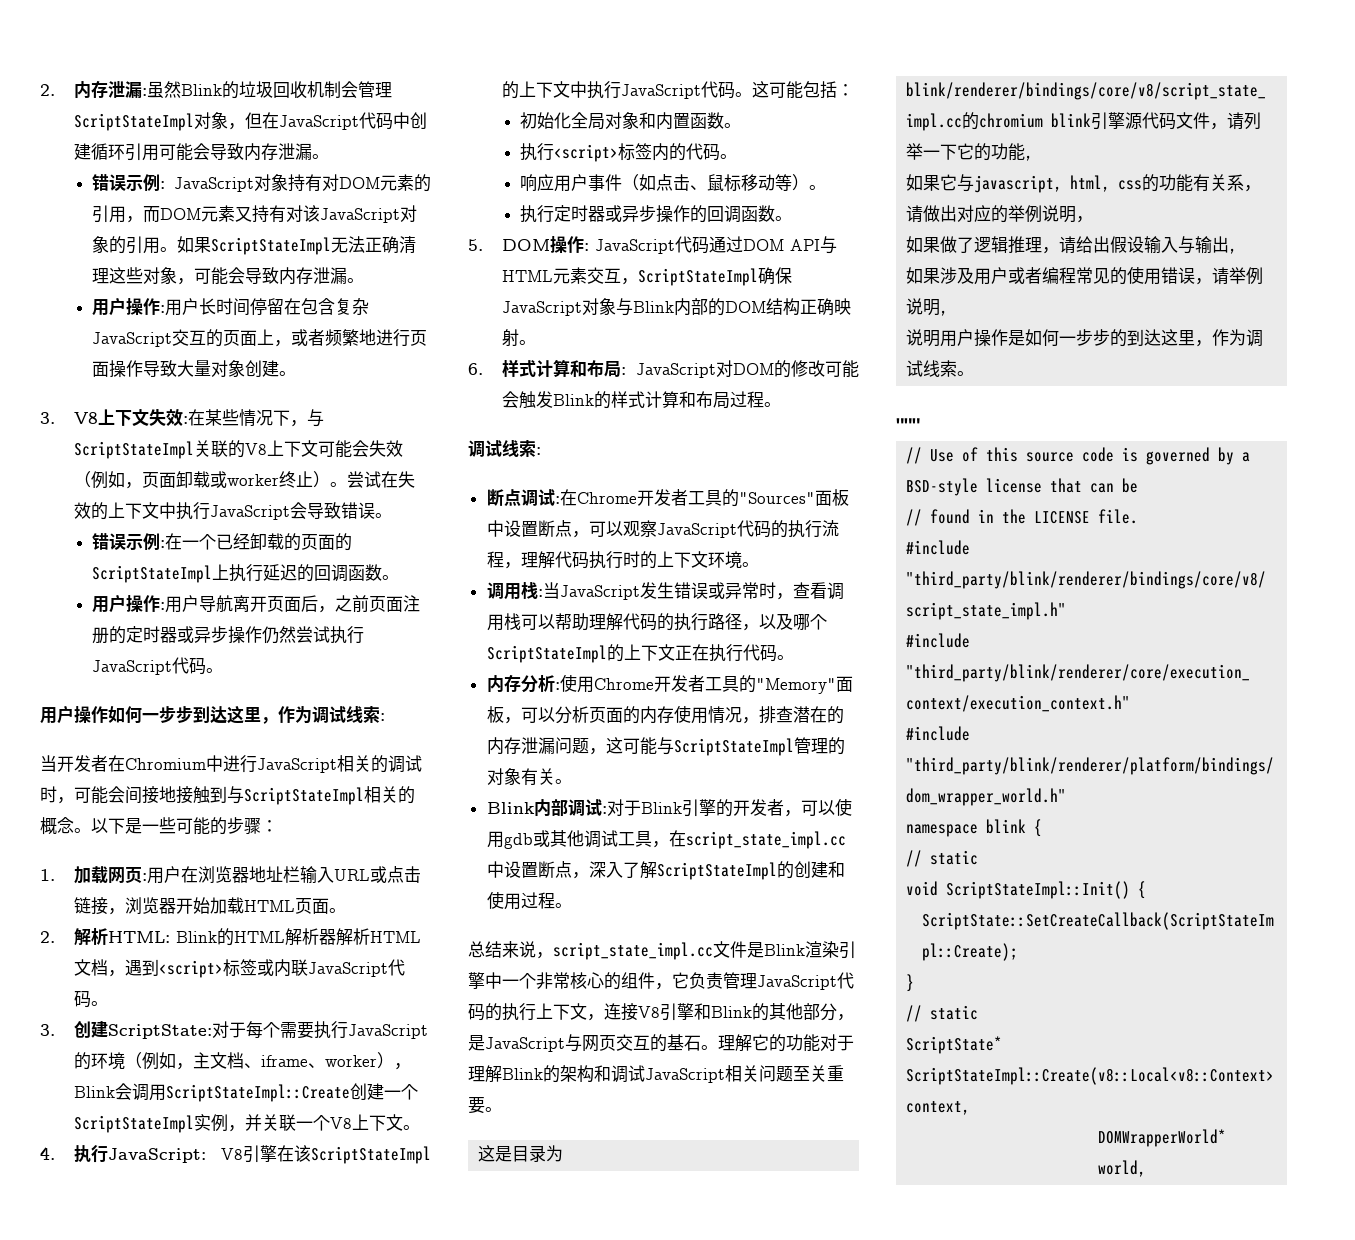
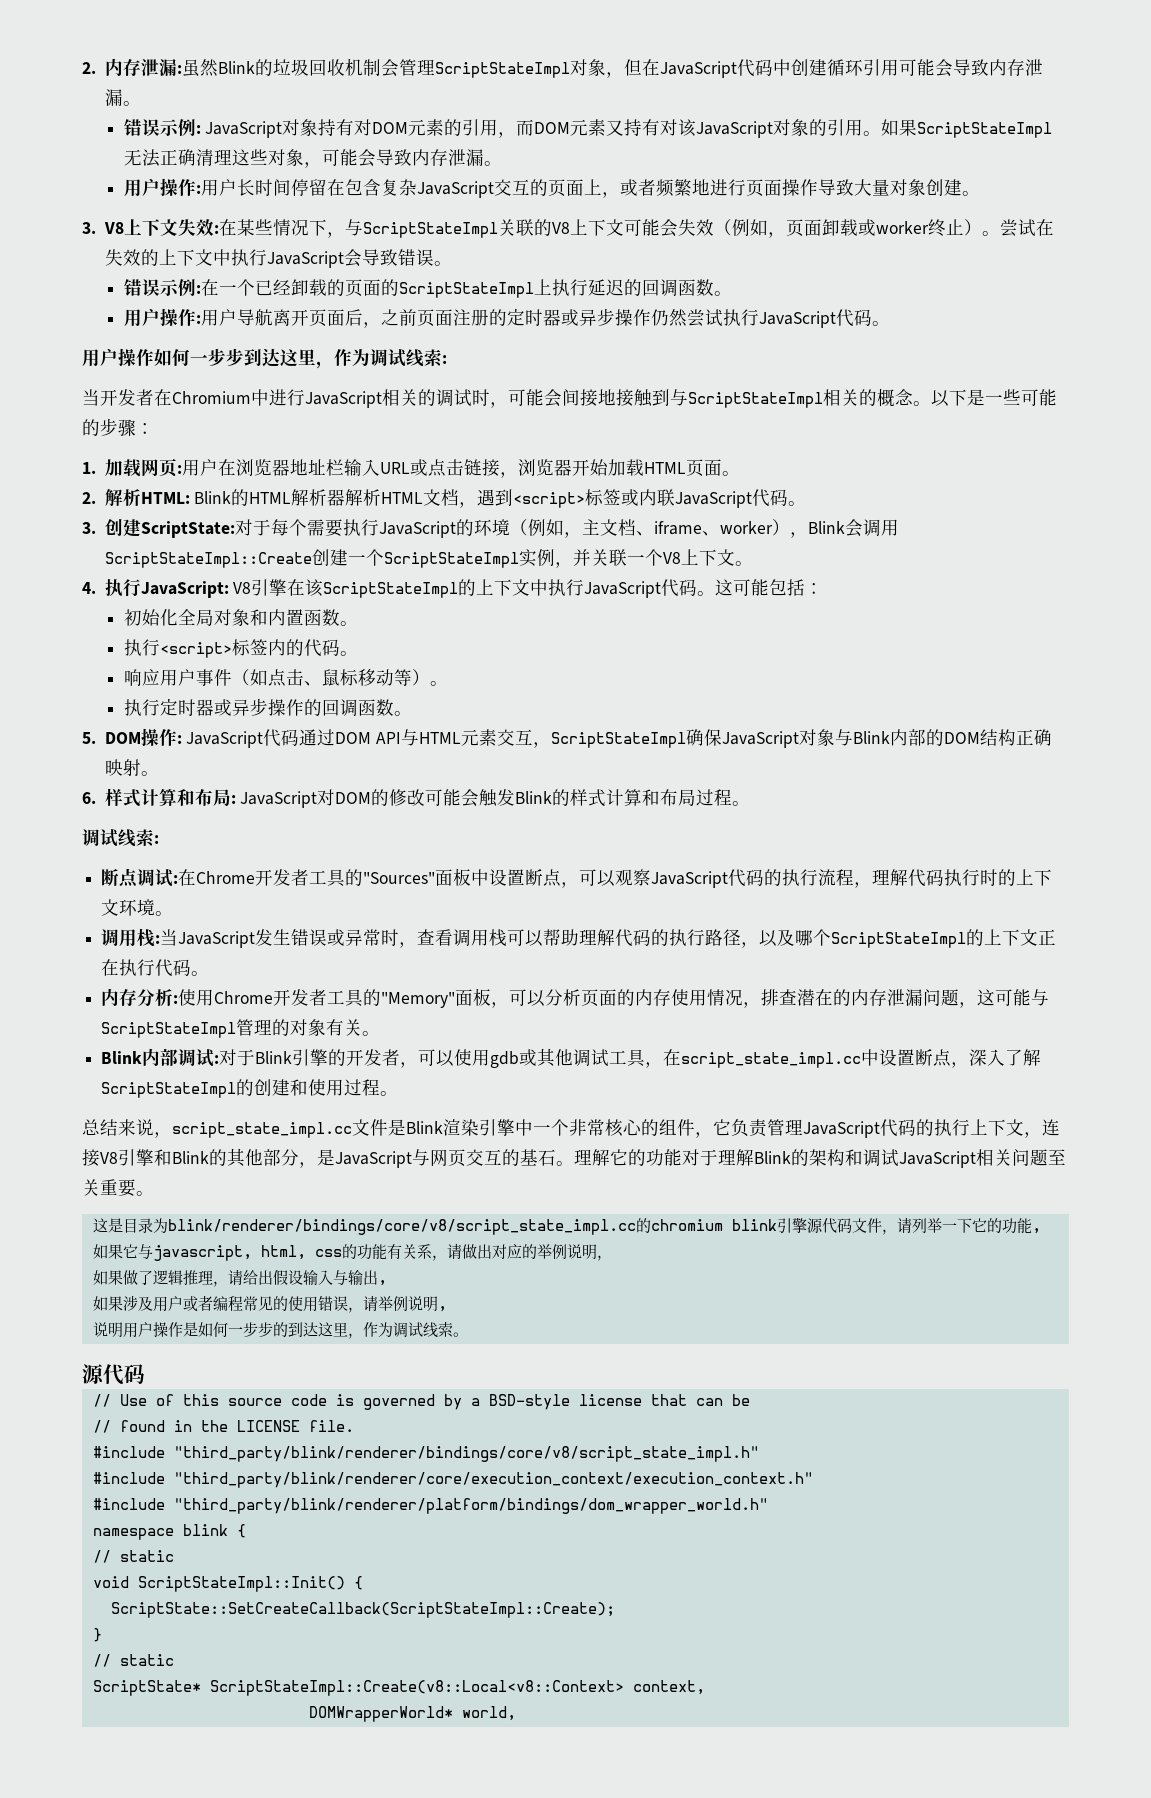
[896,418,920,433] """ -> [82,1364,145,1385] 源代码

